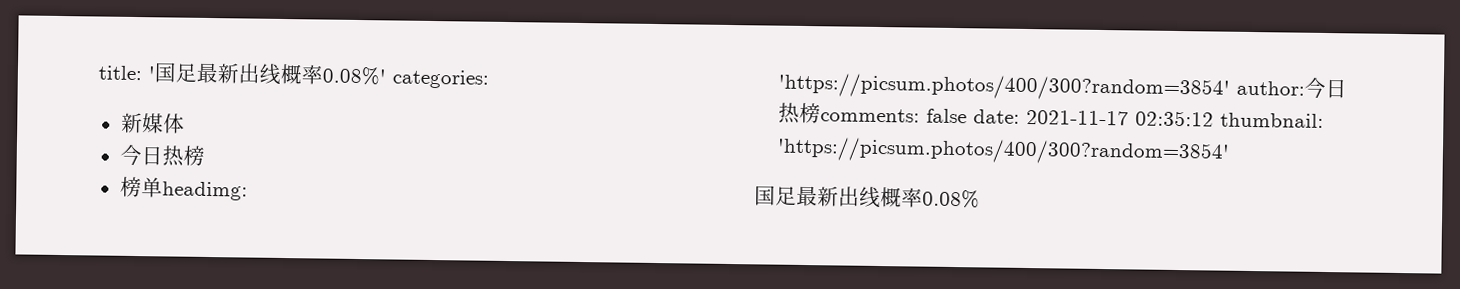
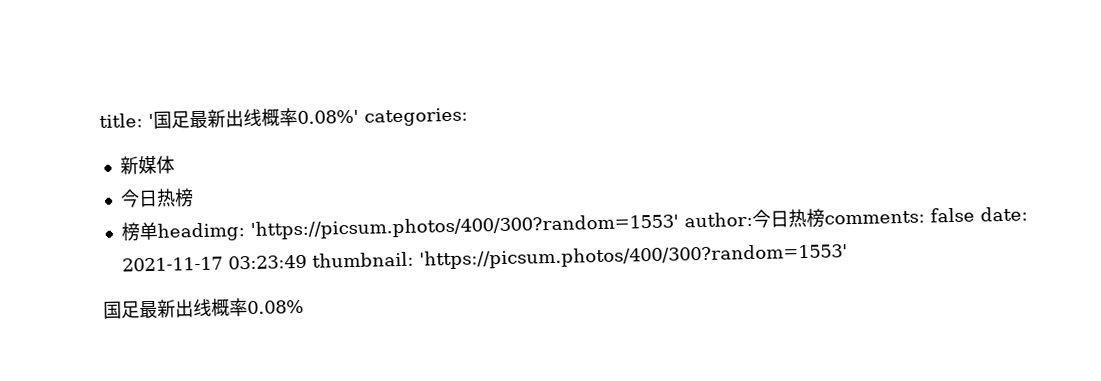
[777,72,1230,102] 'https://picsum.photos/400/300?random=3854' -> [249,213,679,240] 'https://picsum.photos/400/300?random=1553'
[1134,110,1324,128] [776,136,1230,166] 02:35:12 thumbnail: 'https://picsum.photos/400/300?random=3854' -> [227,243,848,270] 03:23:49 thumbnail: 'https://picsum.photos/400/300?random=1553'

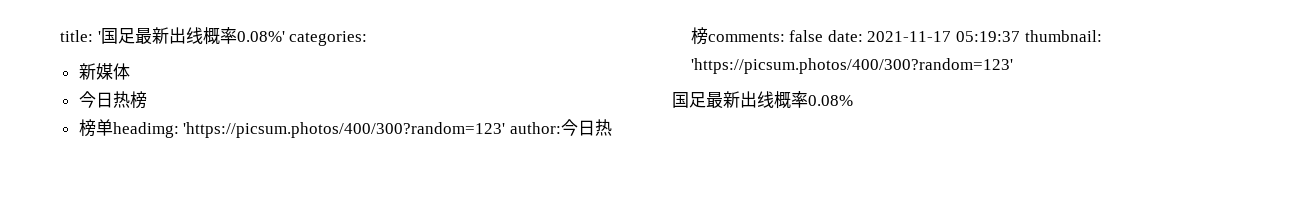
[249,213,679,240] 'https://picsum.photos/400/300?random=1553' -> [183,122,506,138] 'https://picsum.photos/400/300?random=123'
[227,243,848,270] 03:23:49 thumbnail: 'https://picsum.photos/400/300?random=1553' -> [956,30,1102,42] [690,58,1013,74] 05:19:37 thumbnail: 'https://picsum.photos/400/300?random=123'

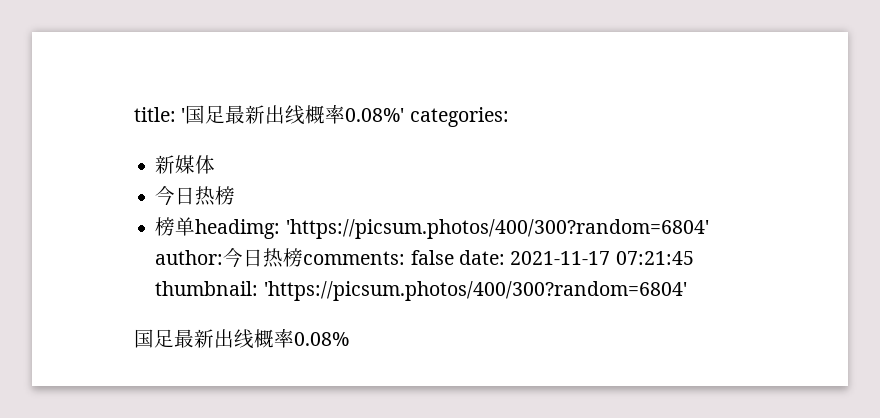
[183,122,506,138] 'https://picsum.photos/400/300?random=123' -> [285,219,709,239] 'https://picsum.photos/400/300?random=6804'
[956,30,1102,42] [690,58,1013,74] 05:19:37 thumbnail: 'https://picsum.photos/400/300?random=123' -> [615,251,694,265] [155,281,687,301] 07:21:45 thumbnail: 'https://picsum.photos/400/300?random=6804'

